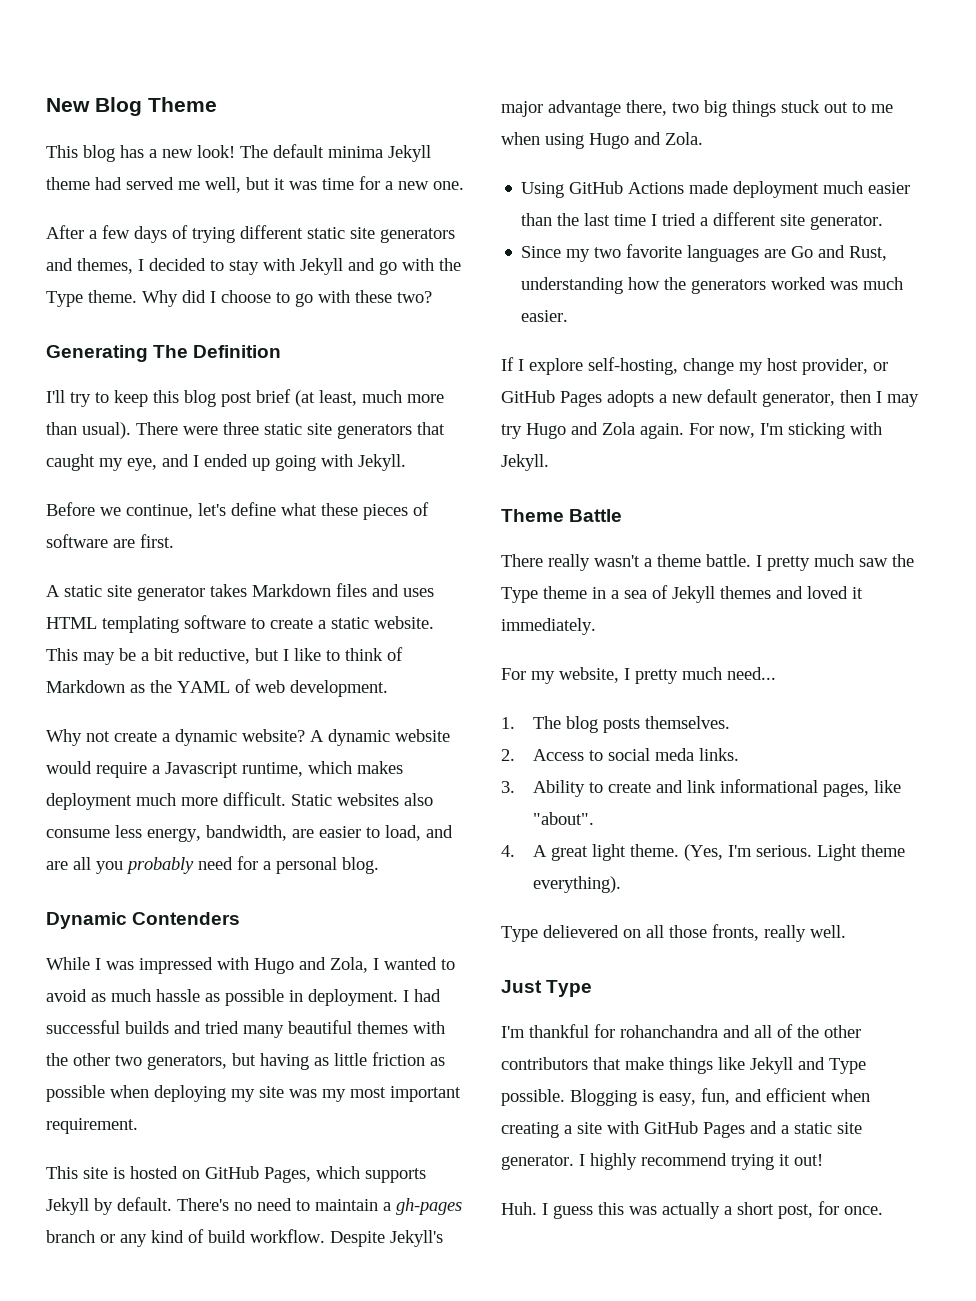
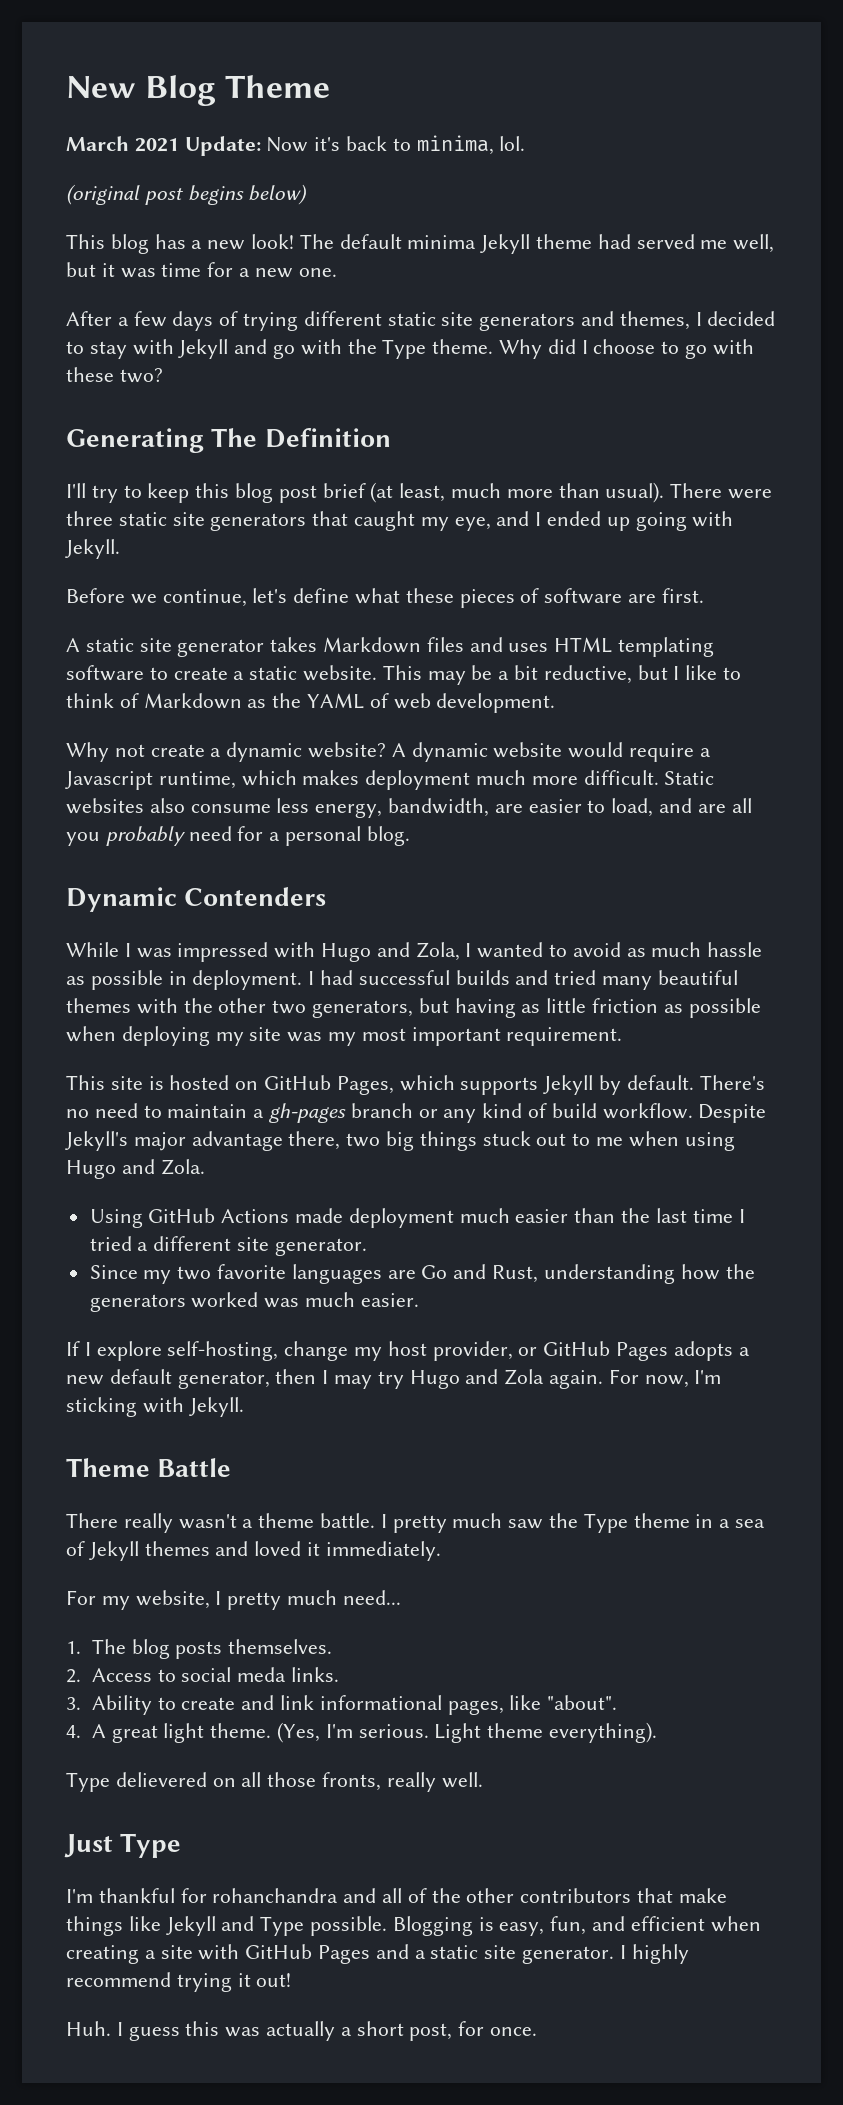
(217, 104) none -> [66,135,526,156] [66,184,308,205] // March 2021 Update: Now it's back to minima, lol. // (original post begins below)

